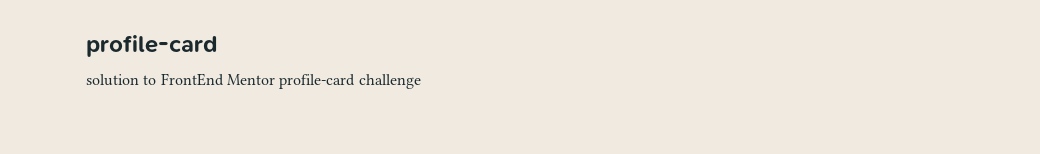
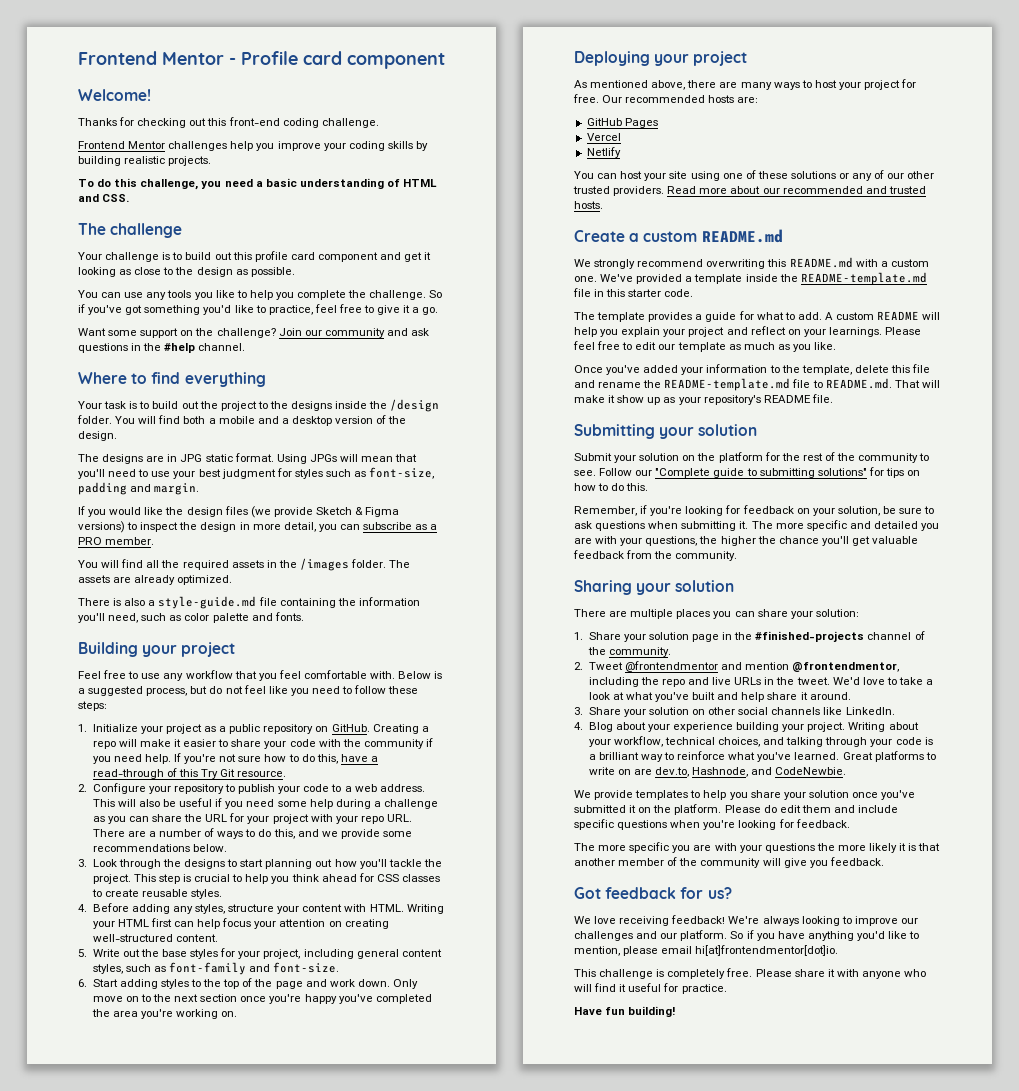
[86,35,218,57] [86,73,421,89] profile-card // solution to FrontEnd Mentor profile-card challenge -> [78,51,445,69] [78,89,151,101] [78,117,379,128] [78,141,428,151] [78,156,212,166] [78,178,438,190] [78,194,130,202] [78,223,183,238] [78,251,432,262] [78,267,295,277] [78,290,443,300] [78,304,439,315] [78,328,430,338] [78,343,246,353] [78,372,266,387] [78,399,440,412] [77,415,407,426] [78,431,117,441] [78,453,418,464] [78,467,435,479] [78,482,200,495] [78,506,400,518] [78,521,438,533] [78,537,155,545] [78,558,411,571] [78,575,233,585] [78,596,420,609] [78,612,304,623] [78,642,236,657] [78,670,443,681] [78,685,419,696] [78,701,107,711] [78,724,429,734] [92,738,434,749] [92,753,379,764] [92,768,287,779] [78,783,425,794] [92,798,439,809] [92,813,413,824] [92,828,413,839] [92,844,227,852] [78,859,442,869] [92,873,441,884] [91,889,223,899] [78,903,444,914] [92,918,389,929] [92,934,218,942] [78,948,442,959] [92,962,340,975] [78,978,419,989] [92,994,432,1004] [91,1009,238,1019] [574,51,748,66] [574,79,917,90] [573,94,759,103] [586,118,658,128] [586,133,621,141] [586,147,621,158] [574,170,935,181] [573,186,926,196] [574,201,603,209] [574,229,783,243] [574,257,929,269] [574,272,927,285] [573,288,694,297] [574,311,941,322] [574,326,922,337] [573,341,837,352] [574,364,931,375] [574,378,940,391] [574,394,833,405] [574,424,758,439] [574,452,930,463] [574,467,921,478] [574,483,649,491] [574,505,935,516] [574,520,940,531] [574,536,919,546] [573,550,738,561] [574,580,735,595] [574,609,859,619] [574,631,925,642] [587,647,671,657] [574,661,900,672] [588,677,934,687] [588,692,851,702] [574,707,895,717] [574,722,919,732] [588,736,933,747] [588,751,936,762] [588,767,847,777] [574,790,916,800] [574,804,899,815] [574,819,850,830] [574,842,941,853] [574,857,884,868] [574,887,732,899] [574,915,918,926] [574,930,920,941] [574,945,839,956] [574,968,927,979] [574,983,727,994] [574,1006,677,1017] Frontend Mentor - Profile card component // Welcome! // Thanks for checking out this front-end coding challenge. // Frontend Mentor challenges help you improve your coding skills by building realistic projects. // To do this challenge, you need a basic understanding of HTML and CSS. // The challenge // Your challenge is to build out this profile card component and get it looking as close to the design as possible. // You can use any tools you like to help you complete the challenge. So if you've got something you'd like to practice, feel free to give it a go. // Want some support on the challenge? Join our community and ask questions in the #help channel. // Where to find everything // Your task is to build out the project to the designs inside the /design folder. You will find both a mobile and a desktop version of the design. // The designs are in JPG static format. Using JPGs will mean that you'll need to use your best judgment for styles such as font-size, padding and margin. // If you would like the design files (we provide Sketch & Figma versions) to inspect the design in more detail, you can subscribe as a PRO member. // You will find all the required assets in the /images folder. The assets are already optimized. // There is also a style-guide.md file containing the information you'll need, such as color palette and fonts. // Building your project // Feel free to use any workflow that you feel comfortable with. Below is a suggested process, but do not feel like you need to follow these steps: // 1. Initialize your project as a public repository on GitHub. Creating a repo will make it easier to share your code with the community if you need help. If you're not sure how to do this, have a read-through of this Try Git resource. // 2. Configure your repository to publish your code to a web address. This will also be useful if you need some help during a challenge as you can share the URL for your project with your repo URL. There are a number of ways to do this, and we provide some recommendations below. // 3. Look through the designs to start planning out how you'll tackle the project. This step is crucial to help you think ahead for CSS classes to create reusable styles. // 4. Before adding any styles, structure your content with HTML. Writing your HTML first can help focus your attention on creating well-structured content. // 5. Write out the base styles for your project, including general content styles, such as font-family and font-size. // 6. Start adding styles to the top of the page and work down. Only move on to the next section once you're happy you've completed the area you're working on. // Deploying your project // As mentioned above, there are many ways to host your project for free. Our recommended hosts are: // GitHub Pages // Vercel // Netlify // You can host your site using one of these solutions or any of our other trusted providers. Read more about our recommended and trusted hosts. // Create a custom README.md // We strongly recommend overwriting this README.md with a custom one. We've provided a template inside the README-template.md file in this starter code. // The template provides a guide for what to add. A custom README will help you explain your project and reflect on your learnings. Please feel free to edit our template as much as you like. // Once you've added your information to the template, delete this file and rename the README-template.md file to README.md. That will make it show up as your repository's README file. // Submitting your solution // Submit your solution on the platform for the rest of the community to see. Follow our "Complete guide to submitting solutions" for tips on how to do this. // Remember, if you're looking for feedback on your solution, be sure to ask questions when submitting it. The more specific and detailed you are with your questions, the higher the chance you'll get valuable feedback from the community. // Sharing your solution // There are multiple places you can share your solution: // 1. Share your solution page in the #finished-projects channel of the community. // 2. Tweet @frontendmentor and mention @frontendmentor, including the repo and live URLs in the tweet. We'd love to take a look at what you've built and help share it around. // 3. Share your solution on other social channels like LinkedIn. // 4. Blog about your experience building your project. Writing about your workflow, technical choices, and talking through your code is a brilliant way to reinforce what you've learned. Great platforms to write on are dev.to, Hashnode, and CodeNewbie. // We provide templates to help you share your solution once you've submitted it on the platform. Please do edit them and include specific questions when you're looking for feedback. // The more specific you are with your questions the more likely it is that another member of the community will give you feedback. // Got feedback for us? // We love receiving feedback! We're always looking to improve our challenges and our platform. So if you have anything you'd like to mention, please email hi[at]frontendmentor[dot]io. // This challenge is completely free. Please share it with anyone who will find it useful for practice. // Have fun building!

